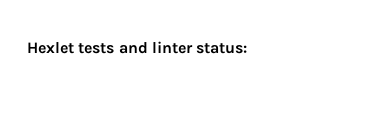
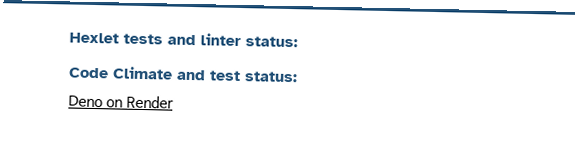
(248, 48) none -> [68,66,298,83] [68,95,174,109] // Code Climate and test status: // Deno on Render

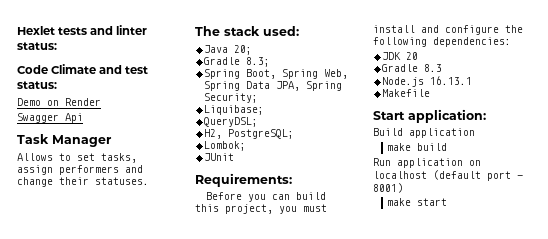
[68,95,103,108] Deno -> [17,98,41,106] Demo
(174, 102) none -> [17,113,83,123] [17,134,112,147] [17,153,137,163] [17,165,143,175] [17,177,149,187] [195,26,299,36] [204,45,253,55] [204,57,271,67] [204,69,349,79] [204,81,343,91] [204,93,259,103] [204,105,265,115] [204,117,259,127] [204,129,295,139] [204,141,247,151] [204,153,235,161] [195,173,292,187] [206,192,327,202] [195,204,327,214] [373,25,523,35] [373,37,511,47] [382,52,419,60] [382,64,443,72] [382,76,473,87] [382,89,431,97] [373,109,486,123] [373,128,475,138] [387,143,448,151] [373,158,481,168] [373,170,523,181] [373,183,403,193] [387,198,448,206] // Swagger Api // Task Manager // Allows to set tasks, assign performers and change their statuses. // The stack used: // Java 20; // Gradle 8.3; // Spring Boot, Spring Web, Spring Data JPA, Spring Security; // Liquibase; // QueryDSL; // H2, PostgreSQL; // Lombok; // JUnit // Requirements: // Before you can build this project, you must install and configure the following dependencies: // JDK 20 // Gradle 8.3 // Node.js 16.13.1 // Makefile // Start application: // Build application // make build // Run application on localhost (default port - 8001) // make start

